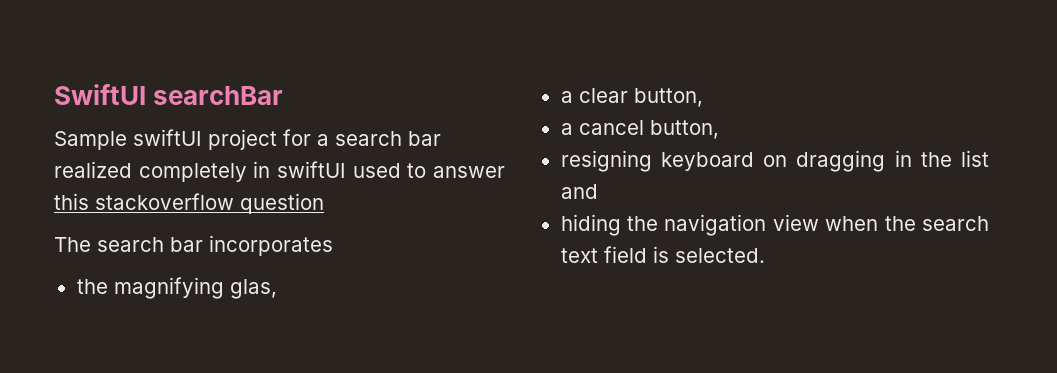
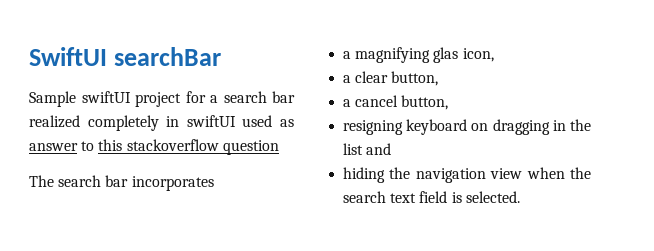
[407,163,506,178] to answer -> [280,119,294,127] [29,141,95,151] as answer to
[76,277,277,299] the magnifying glas, -> [343,47,494,63] a magnifying glas icon,

